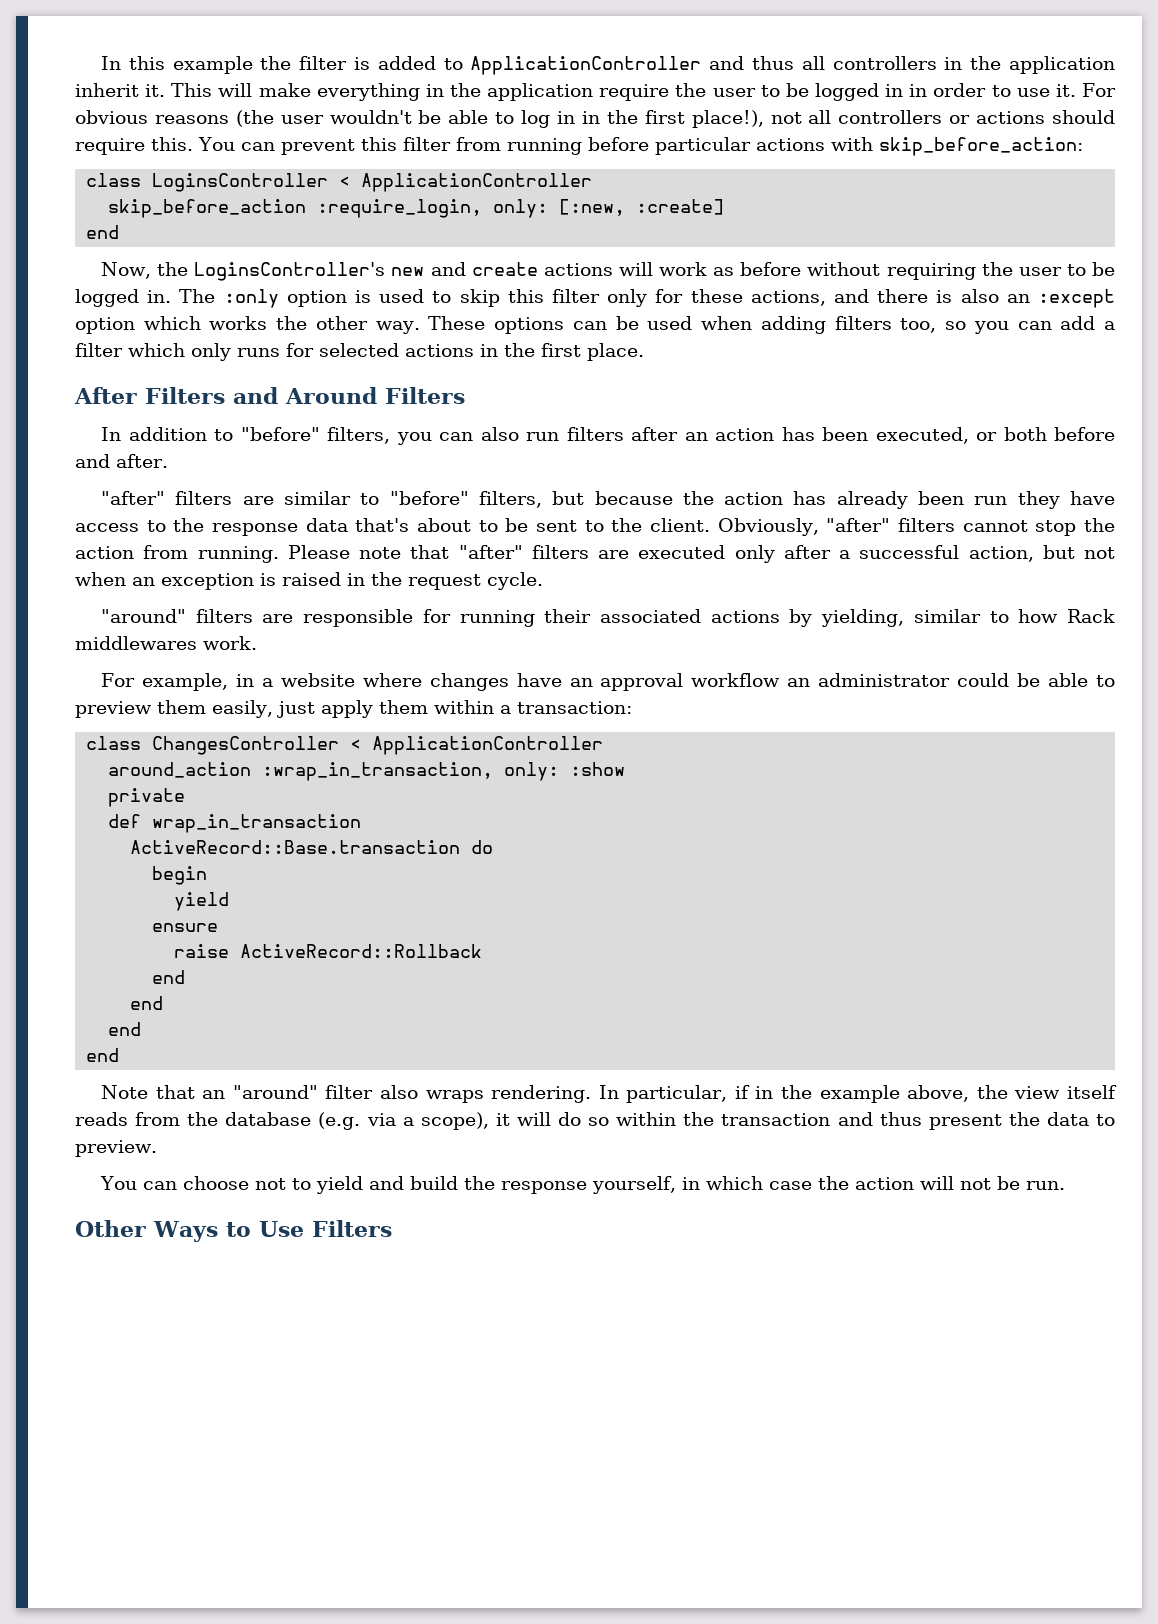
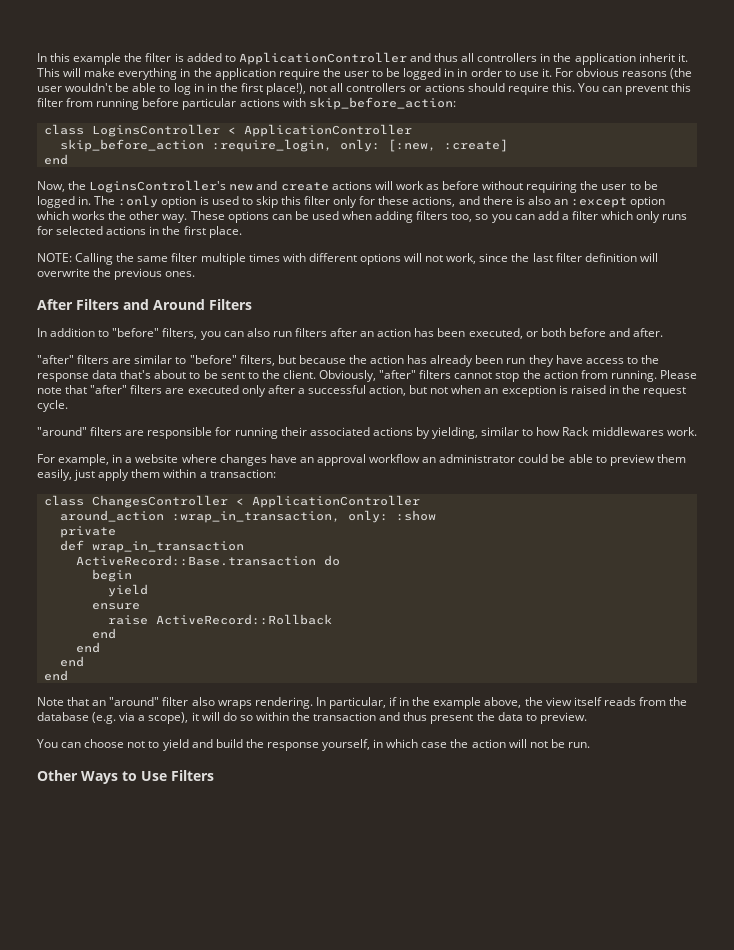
(644, 352) none -> [37,253,658,265] [37,268,196,280] // NOTE: Calling the same filter multiple times with different options will not work, since the last filter definition will overwrite the previous ones.

